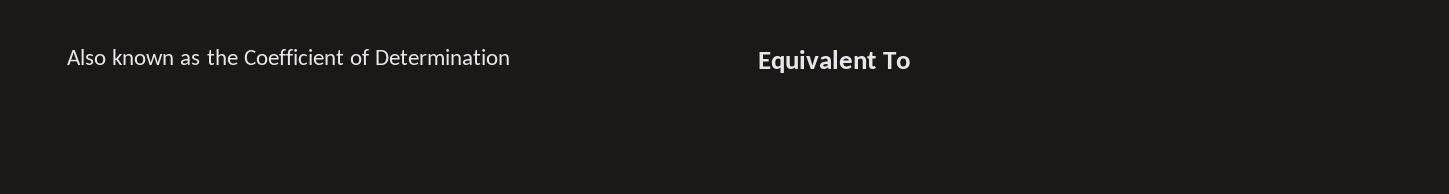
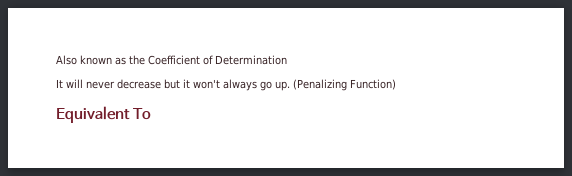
(511, 57) none -> [56,79,396,91] // It will never decrease but it won't always go up. (Penalizing Function)

